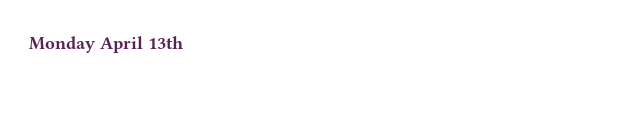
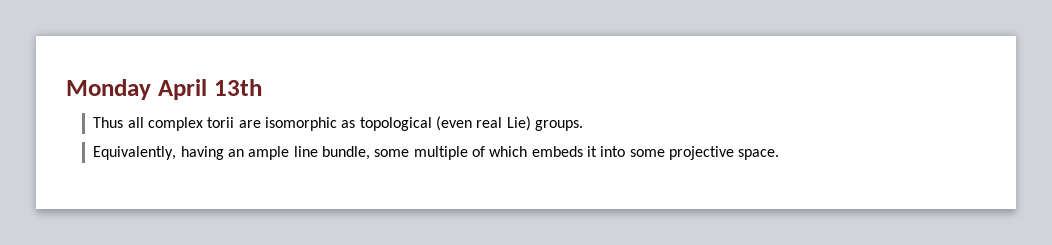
(183, 42) none -> [93,116,583,131] [93,146,780,160] // Thus all complex torii are isomorphic as topological (even real Lie) groups. // Equivalently, having an ample line bundle, some multiple of which embeds it into some projective space.

